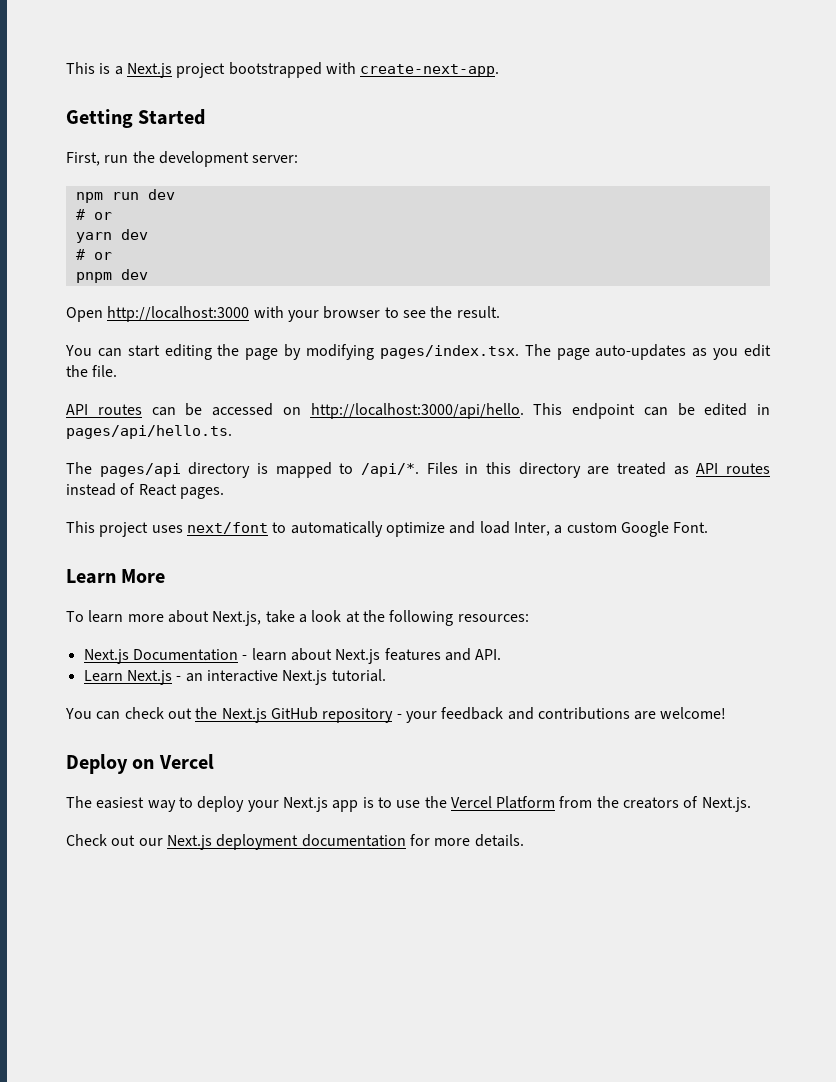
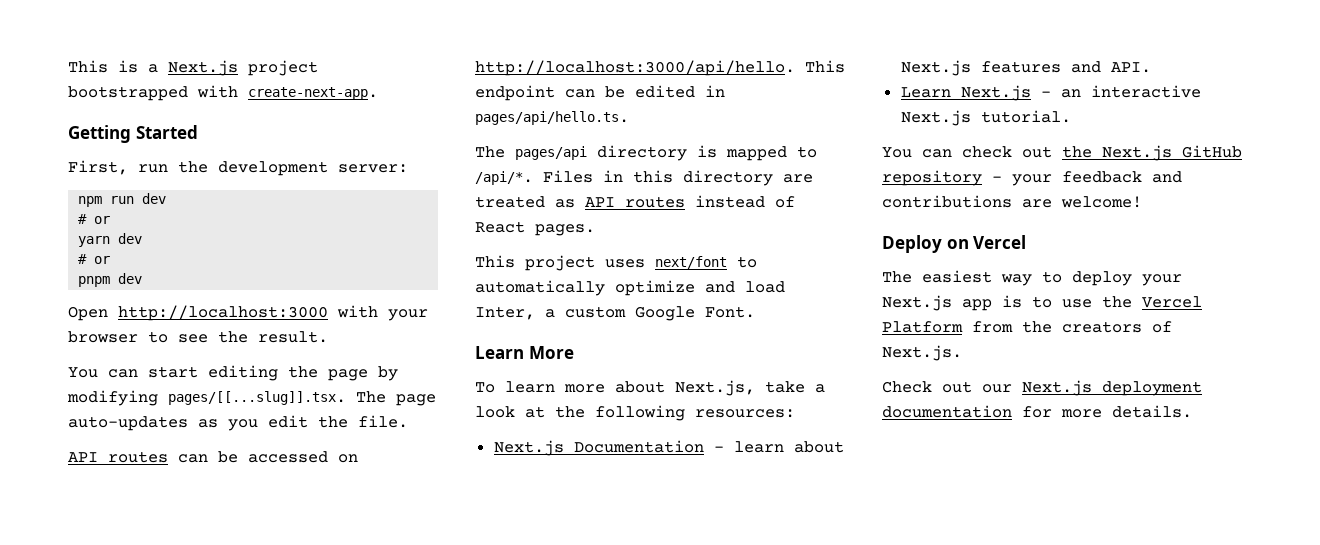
[379,345,519,359] pages/index.tsx. -> [168,391,346,405] pages/[[...slug]].tsx.

